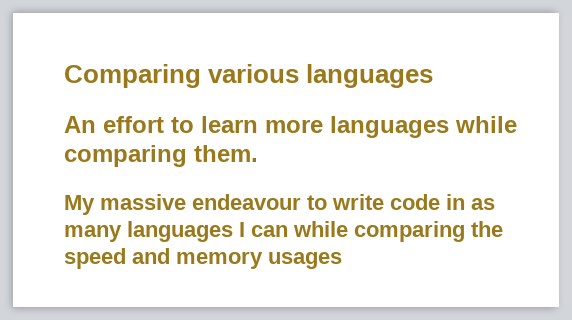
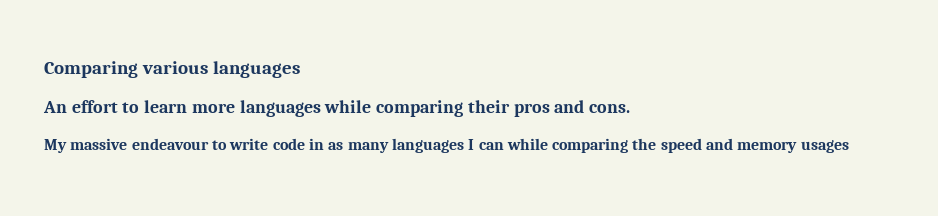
[194,145,258,162] them. -> [467,100,630,117] their pros and cons.

